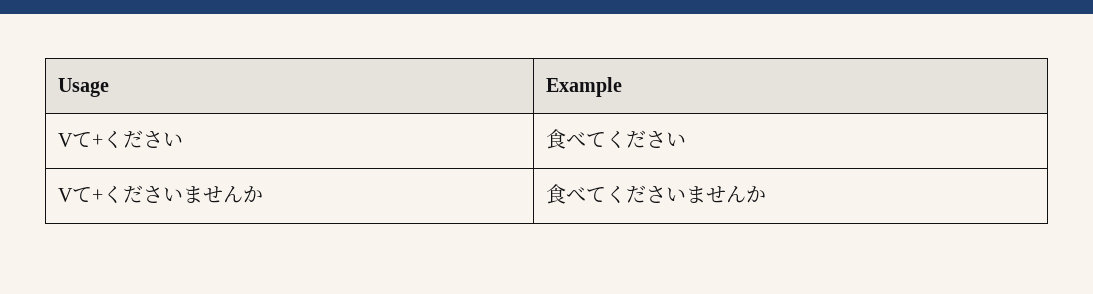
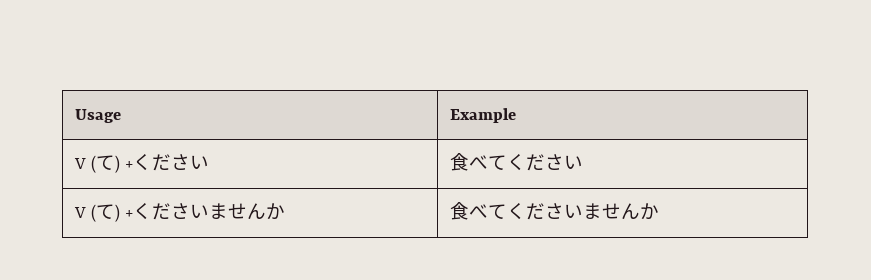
[71,132,92,147] て -> [90,155,120,173] (て)
[71,187,92,202] て -> [90,204,120,222] (て)

